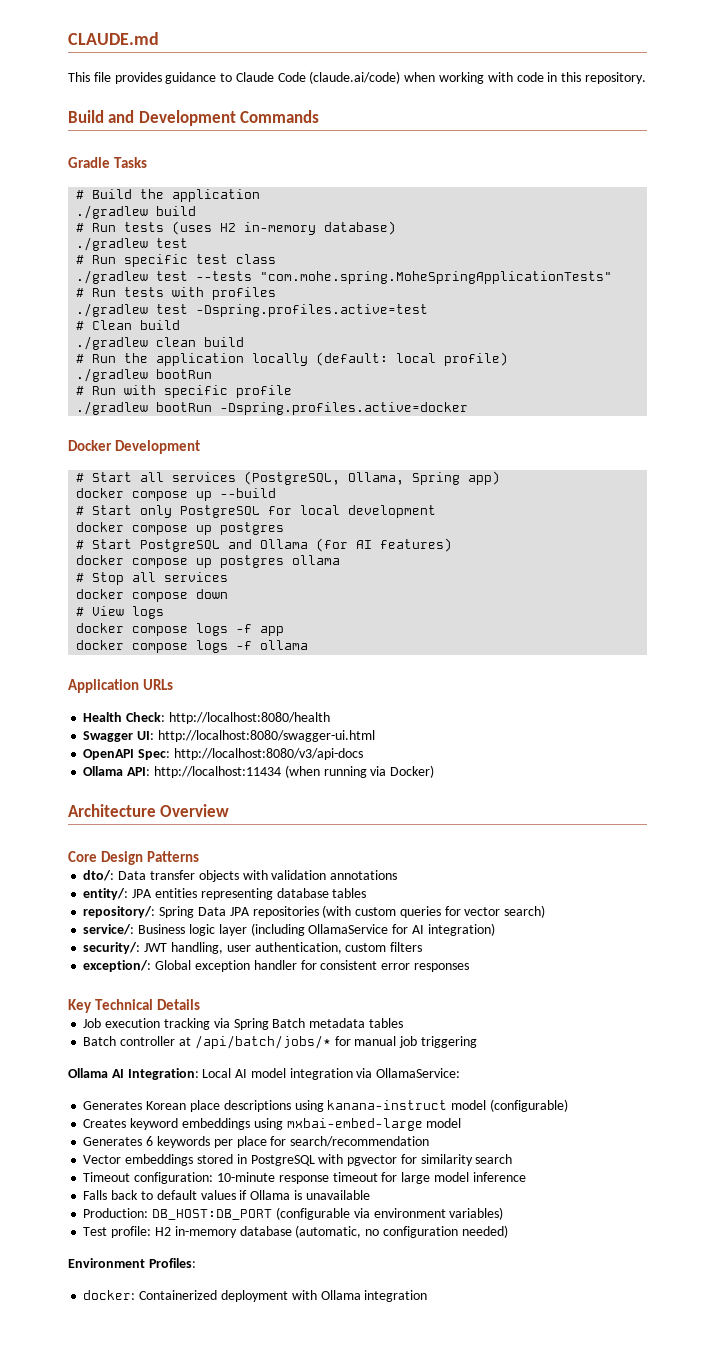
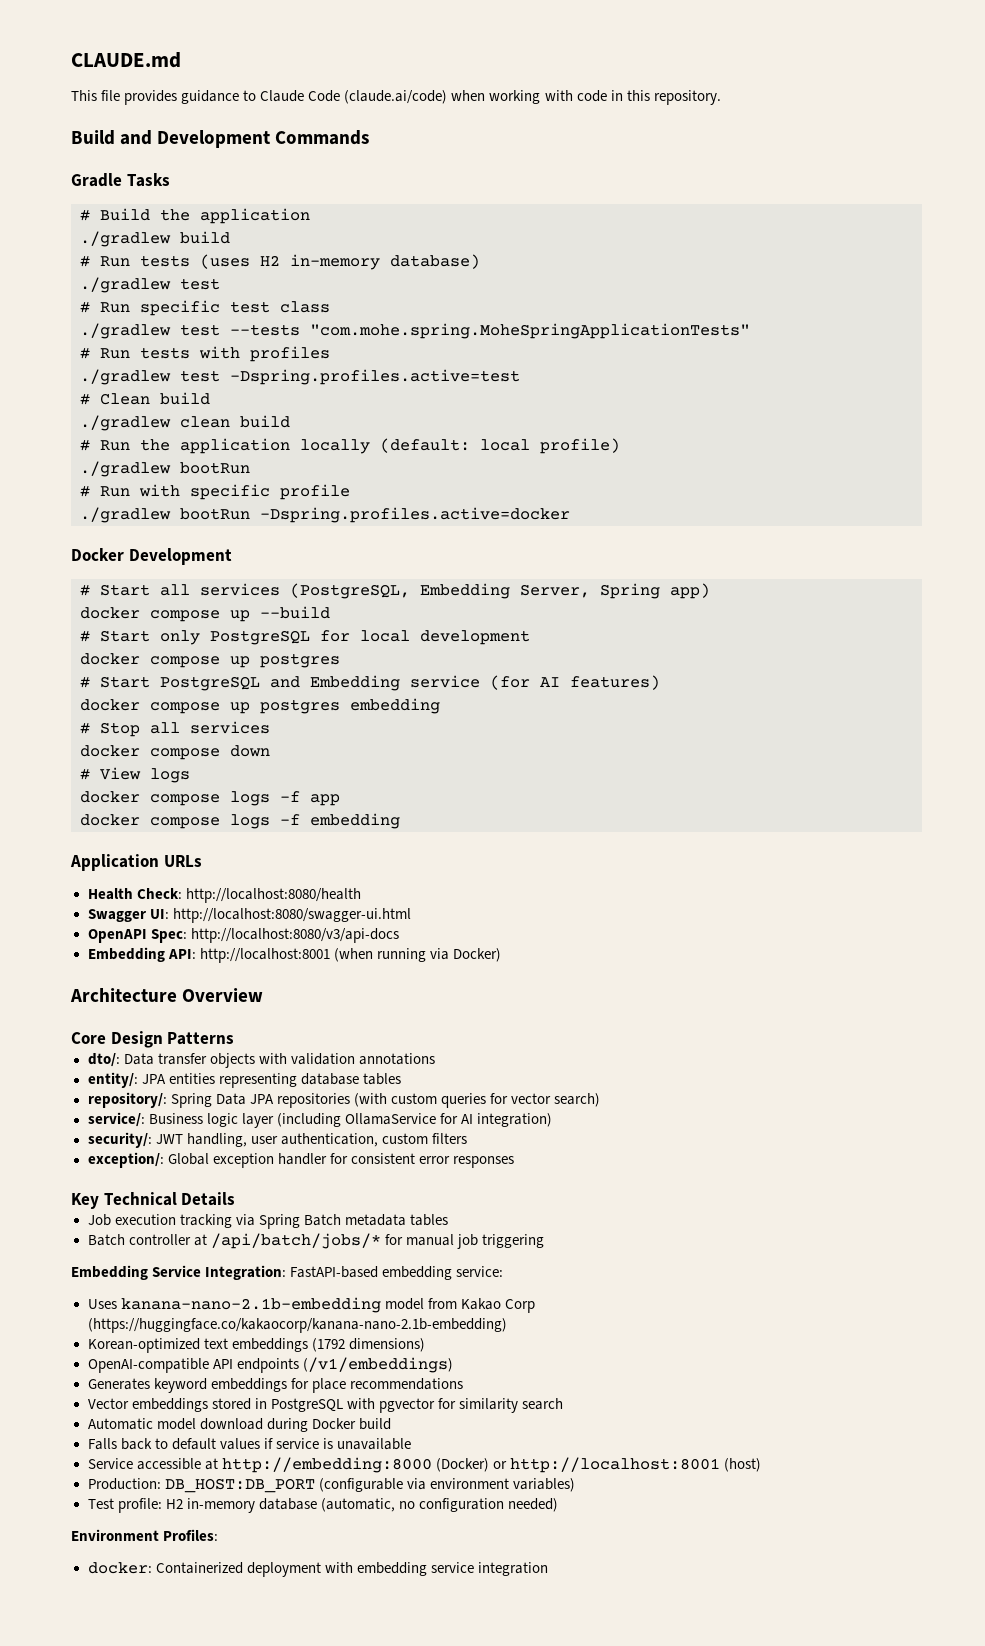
[348,472,405,485] Ollama, -> [420,583,590,599] Embedding Server,
[260,539,309,549] Ollama -> [310,675,480,691] Embedding service
[292,555,341,565] ollama -> [350,698,440,714] embedding
[260,640,309,650] ollama -> [310,813,400,829] embedding
[83,766,281,778] Ollama API: http://localhost:11434 -> [87,947,330,963] Embedding API: http://localhost:8001
[68,1068,461,1080] [83,1099,568,1112] [83,1118,462,1131] [83,1136,430,1148] Ollama AI Integration: Local AI model integration via OllamaService: // Generates Korean place descriptions using kanana-instruct model (configurable) // Creates keyword embeddings using mxbai-embed-large model // Generates 6 keywords per place for search/recommendation -> [71,1265,504,1280] [87,1297,535,1313] [87,1318,507,1333] [87,1338,425,1353] [87,1357,453,1373] [87,1378,463,1393] Embedding Service Integration: FastAPI-based embedding service: // Uses kanana-nano-2.1b-embedding model from Kakao Corp (https://huggingface.co/kakaocorp/kanana-nano-2.1b-embedding) // Korean-optimized text embeddings (1792 dimensions) // OpenAI-compatible API endpoints (/v1/embeddings) // Generates keyword embeddings for place recommendations
[83,1172,526,1184] Timeout configuration: 10-minute response timeout for large model inference -> [87,1418,391,1432] Automatic model download during Docker build
[250,1190,291,1200] Ollama -> [275,1438,319,1449] service
(370, 1195) none -> [87,1457,761,1473] // Service accessible at http://embedding:8000 (Docker) or http://localhost:8001 (host)
[320,1290,361,1300] Ollama -> [356,1562,474,1576] embedding service

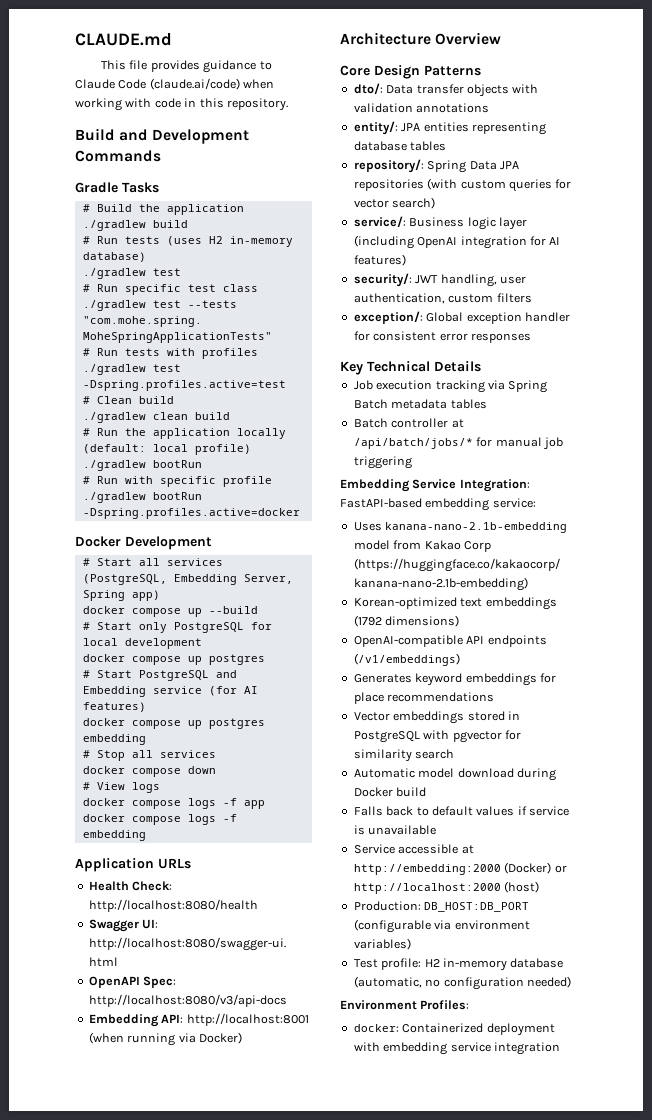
[344,1113,436,1125] OllamaService -> [417,236,527,249] OpenAI integration
[476,1113,552,1127] integration) -> [353,254,406,266] features)
[221,1457,432,1473] http://embedding:8000 -> [353,864,501,875] http://embedding:2000
[509,1457,720,1473] http://localhost:8001 -> [353,883,501,894] http://localhost:2000

